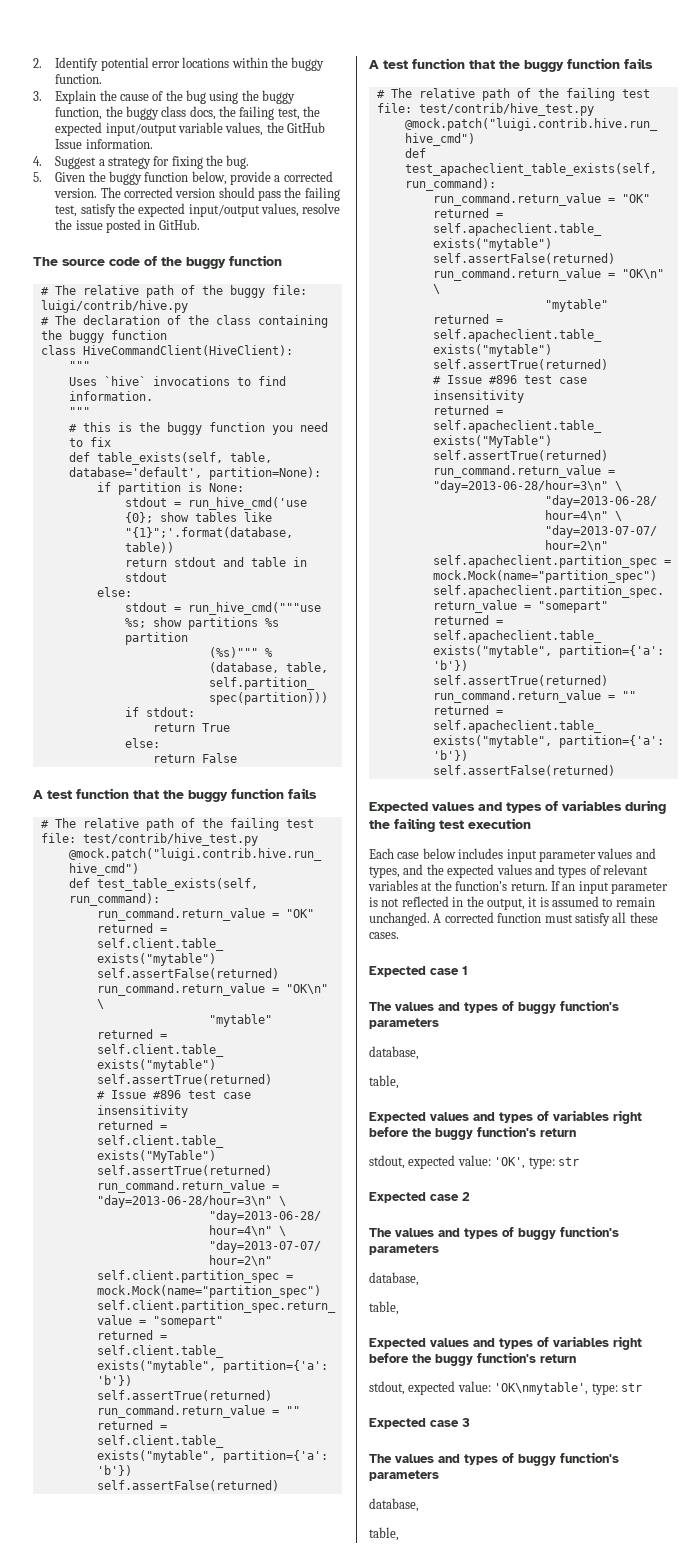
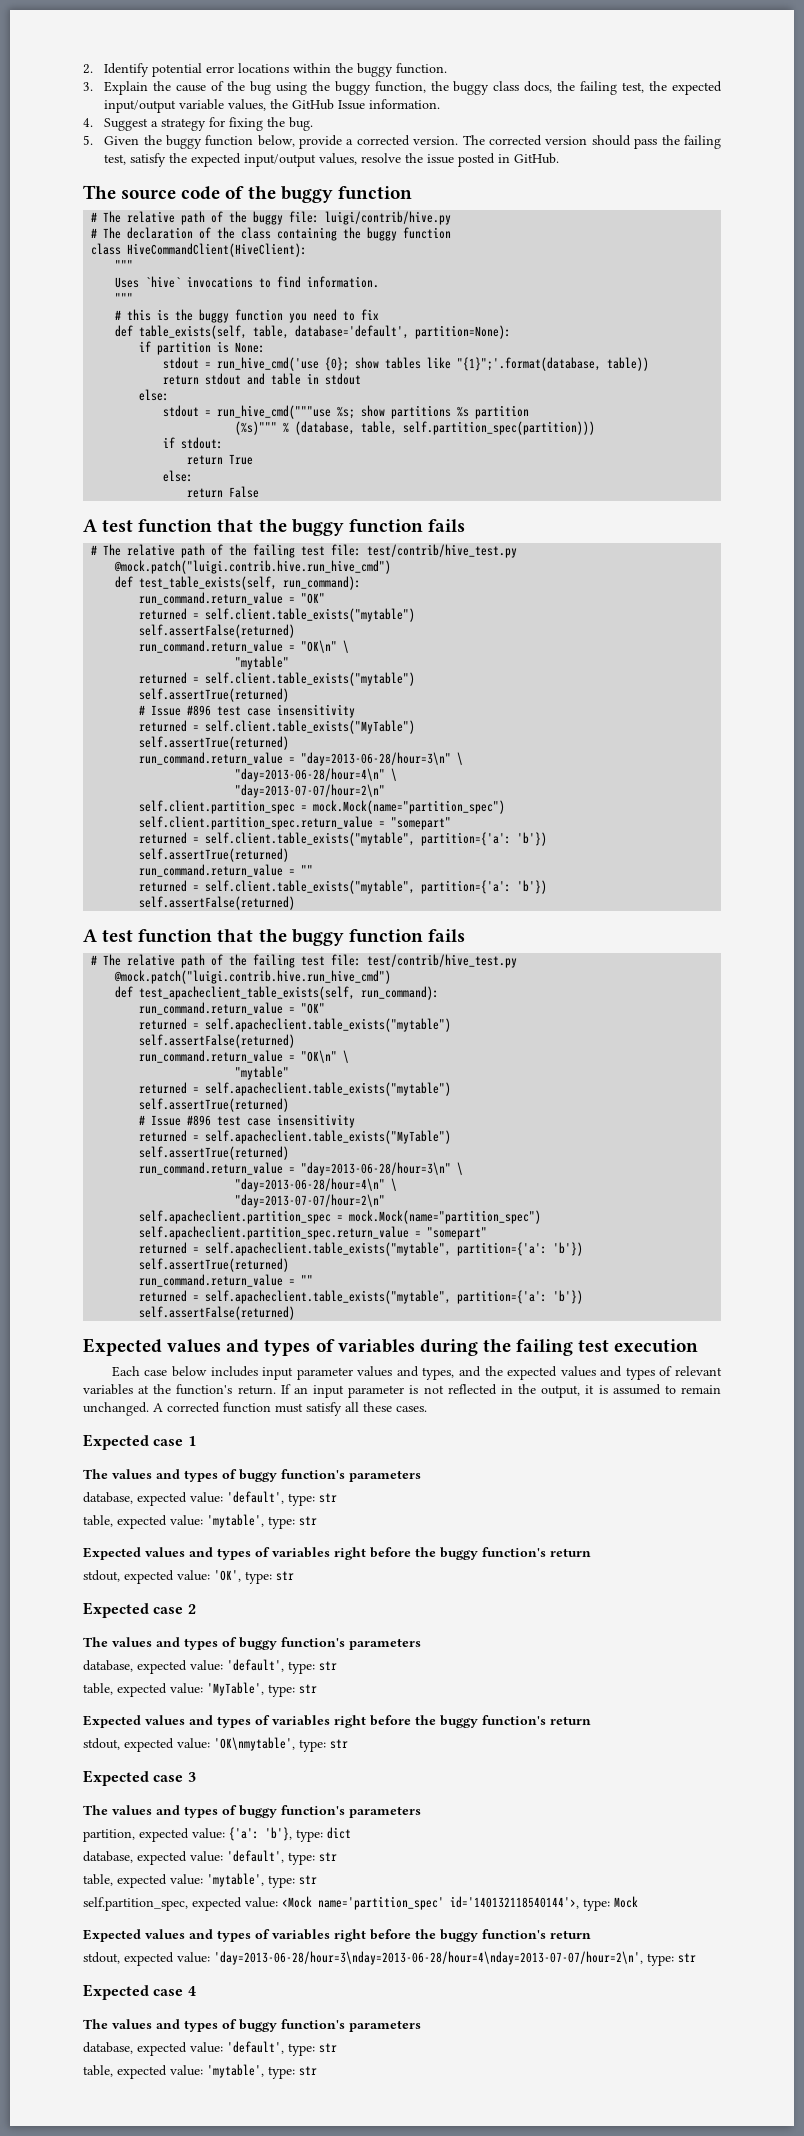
[369,1075,399,1089] // table, -> [137,1491,337,1506] [83,1514,317,1529] expected value: 'default', type: str // table, expected value: 'mytable', type: str
[369,1301,399,1315] // table, -> [137,1659,337,1674] [83,1682,317,1697] expected value: 'default', type: str // table, expected value: 'MyTable', type: str
[369,1498,419,1512] [369,1527,399,1541] database, // table, -> [83,1827,351,1842] [83,1850,337,1865] [83,1873,317,1888] [83,1896,638,1911] [83,1929,591,1942] [83,1951,696,1966] [83,1984,196,2000] [83,2019,421,2032] [83,2041,337,2056] [83,2064,317,2079] partition, expected value: {'a': 'b'}, type: dict // database, expected value: 'default', type: str // table, expected value: 'mytable', type: str // self.partition_spec, expected value: <Mock name='partition_spec' id='140132118540144'>, type: Mock // Expected values and types of variables right before the buggy function's return // stdout, expected value: 'day=2013-06-28/hour=3\nday=2013-06-28/hour=4\nday=2013-07-07/hour=2\n', type: str // Expected case 4 // The values and types of buggy function's parameters // database, expected value: 'default', type: str // table, expected value: 'mytable', type: str

